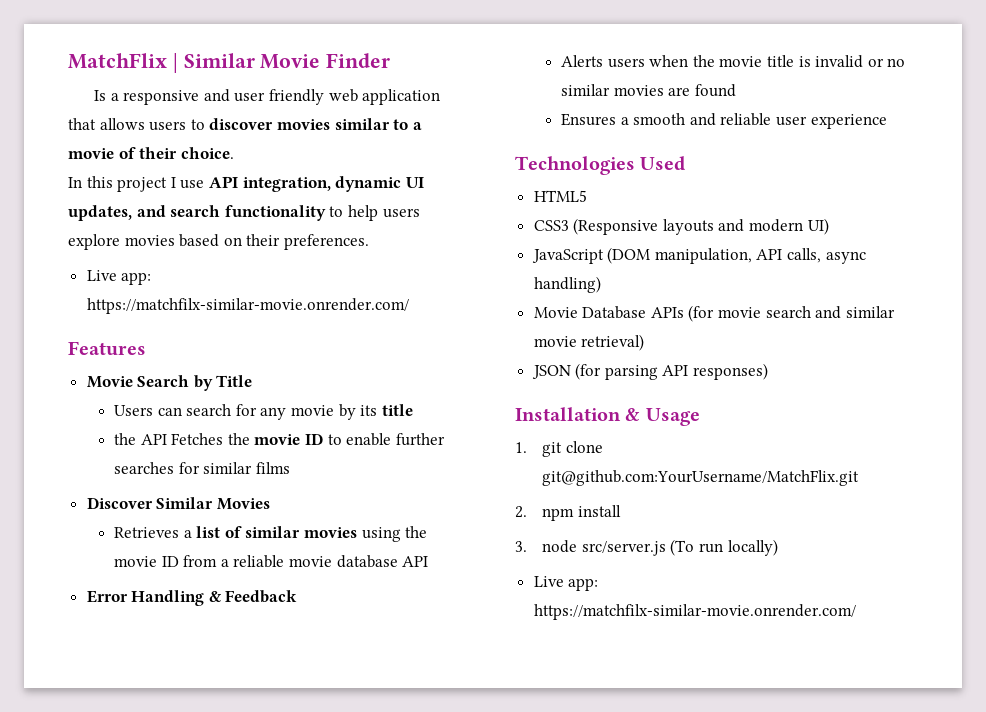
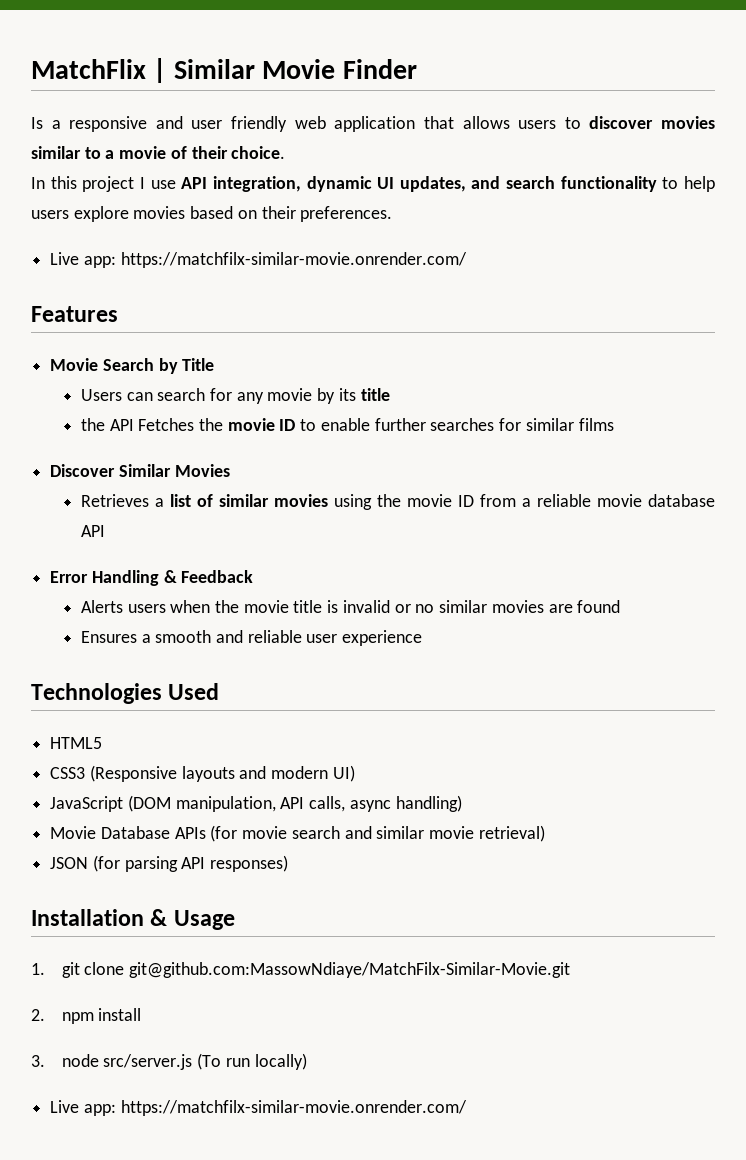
[542,470,860,486] git@github.com:YourUsername/MatchFlix.git -> [129,962,571,978] git@github.com:MassowNdiaye/MatchFilx-Similar-Movie.git

